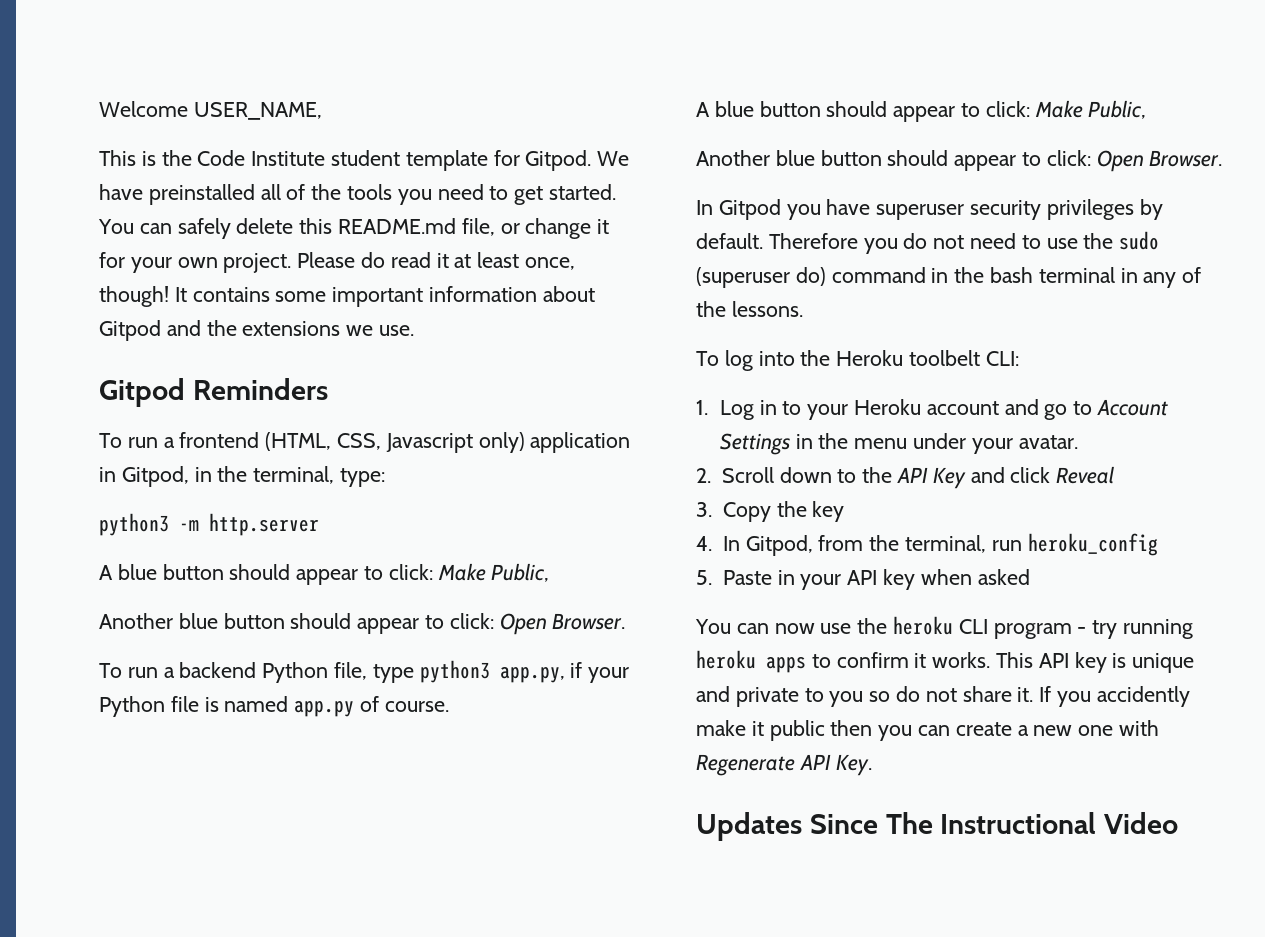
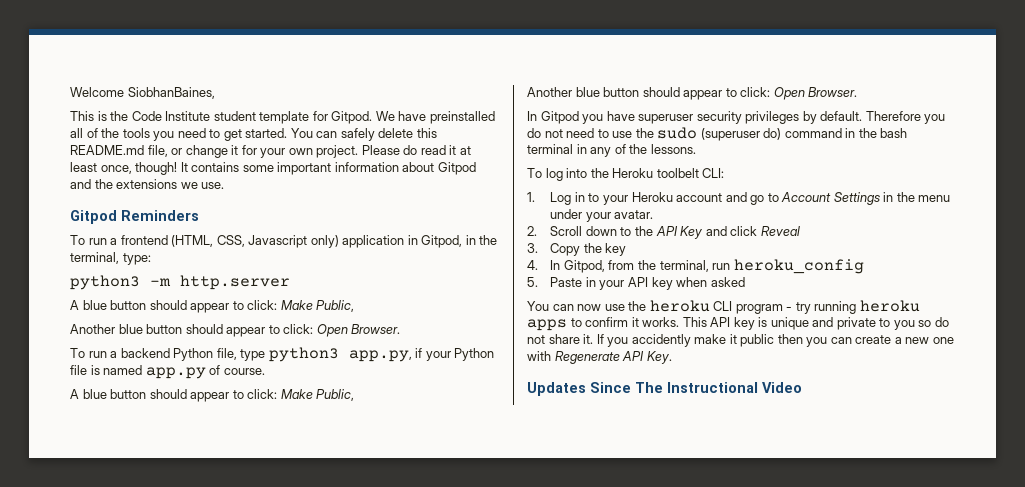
[193,102,322,120] USER_NAME, -> [127,87,215,99] SiobhanBaines,

